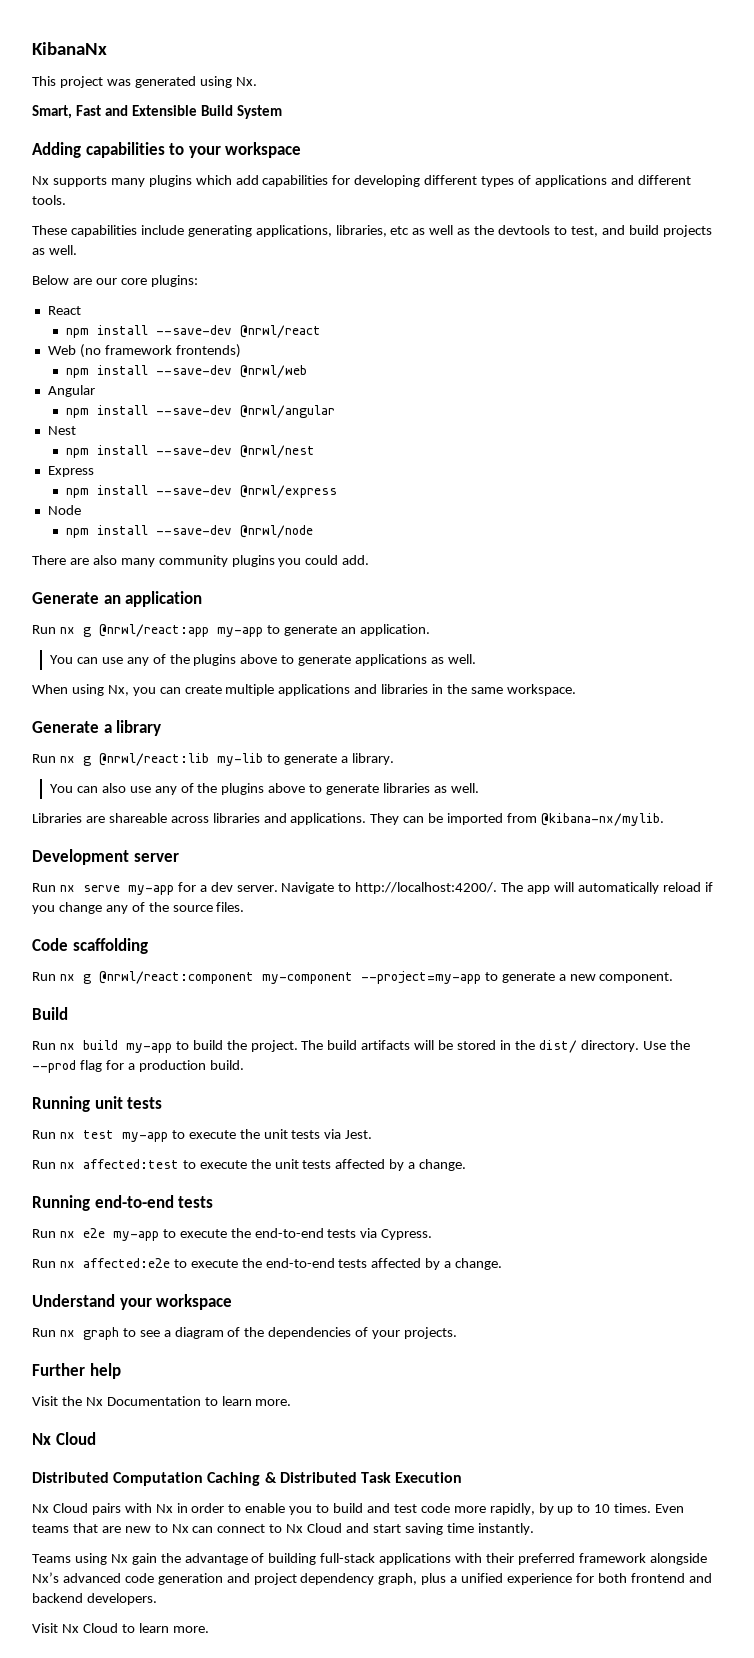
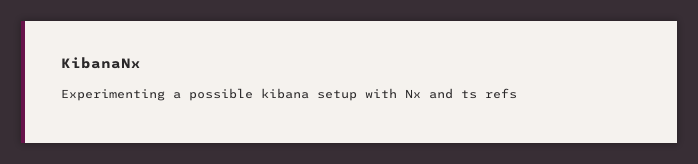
[32,76,257,88] [32,105,282,119] [32,142,302,158] [32,175,691,187] [32,195,66,205] [32,225,712,237] [32,245,77,255] [32,275,198,287] [47,306,81,315] [65,325,321,338] [47,344,241,358] [65,365,307,378] [47,385,95,397] [65,405,335,418] [47,426,76,435] [65,445,315,458] [47,466,94,477] [65,485,337,498] [47,505,81,515] [65,525,313,538] [32,555,370,567] [32,591,203,607] [32,624,430,637] [49,654,476,666] [32,684,576,696] [32,720,162,736] [32,753,394,766] [49,783,479,795] [32,813,664,826] [32,849,179,865] [32,882,713,895] [32,902,245,914] [32,938,148,954] [32,971,674,984] [32,1007,68,1020] [32,1040,690,1053] [32,1060,244,1073] [32,1096,163,1112] [32,1129,373,1142] [32,1159,467,1171] [32,1195,214,1211] [32,1228,433,1241] [32,1258,503,1270] [32,1294,233,1310] [32,1327,458,1340] [32,1363,121,1379] [32,1396,292,1406] [32,1432,96,1445] [32,1472,463,1486] [32,1503,685,1515] [32,1523,534,1535] [32,1553,707,1565] [32,1572,712,1585] [32,1593,157,1605] [32,1623,209,1633] This project was generated using Nx. // Smart, Fast and Extensible Build System // Adding capabilities to your workspace // Nx supports many plugins which add capabilities for developing different types of applications and different tools. // These capabilities include generating applications, libraries, etc as well as the devtools to test, and build projects as well. // Below are our core plugins: // React // npm install --save-dev @nrwl/react // Web (no framework frontends) // npm install --save-dev @nrwl/web // Angular // npm install --save-dev @nrwl/angular // Nest // npm install --save-dev @nrwl/nest // Express // npm install --save-dev @nrwl/express // Node // npm install --save-dev @nrwl/node // There are also many community plugins you could add. // Generate an application // Run nx g @nrwl/react:app my-app to generate an application. // You can use any of the plugins above to generate applications as well. // When using Nx, you can create multiple applications and libraries in the same workspace. // Generate a library // Run nx g @nrwl/react:lib my-lib to generate a library. // You can also use any of the plugins above to generate libraries as well. // Libraries are shareable across libraries and applications. They can be imported from @kibana-nx/mylib. // Development server // Run nx serve my-app for a dev server. Navigate to http://localhost:4200/. The app will automatically reload if you change any of the source files. // Code scaffolding // Run nx g @nrwl/react:component my-component --project=my-app to generate a new component. // Build // Run nx build my-app to build the project. The build artifacts will be stored in the dist/ directory. Use the --prod flag for a production build. // Running unit tests // Run nx test my-app to execute the unit tests via Jest. // Run nx affected:test to execute the unit tests affected by a change. // Running end-to-end tests // Run nx e2e my-app to execute the end-to-end tests via Cypress. // Run nx affected:e2e to execute the end-to-end tests affected by a change. // Understand your workspace // Run nx graph to see a diagram of the dependencies of your projects. // Further help // Visit the Nx Documentation to learn more. // Nx Cloud // Distributed Computation Caching & Distributed Task Execution // Nx Cloud pairs with Nx in order to enable you to build and test code more rapidly, by up to 10 times. Even teams that are new to Nx can connect to Nx Cloud and start saving time instantly. // Teams using Nx gain the advantage of building full-stack applications with their preferred framework alongside Nx’s advanced code generation and project dependency graph, plus a unified experience for both frontend and backend developers. // Visit Nx Cloud to learn more. -> [61,88,517,101] Experimenting a possible kibana setup with Nx and ts refs

